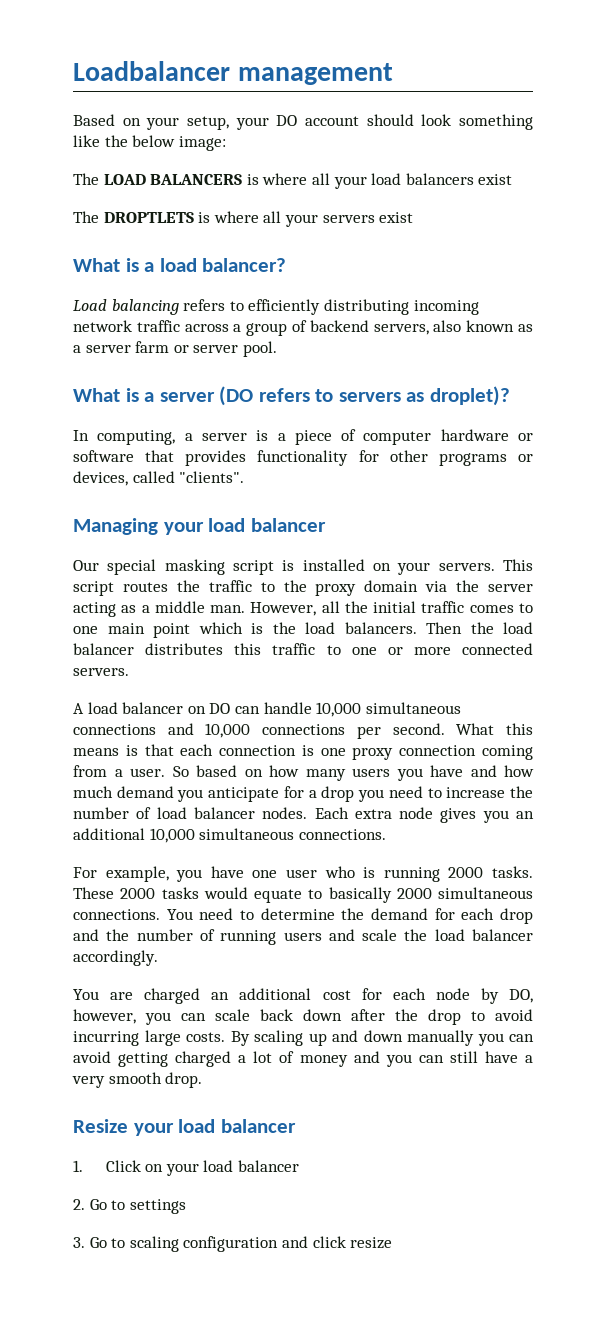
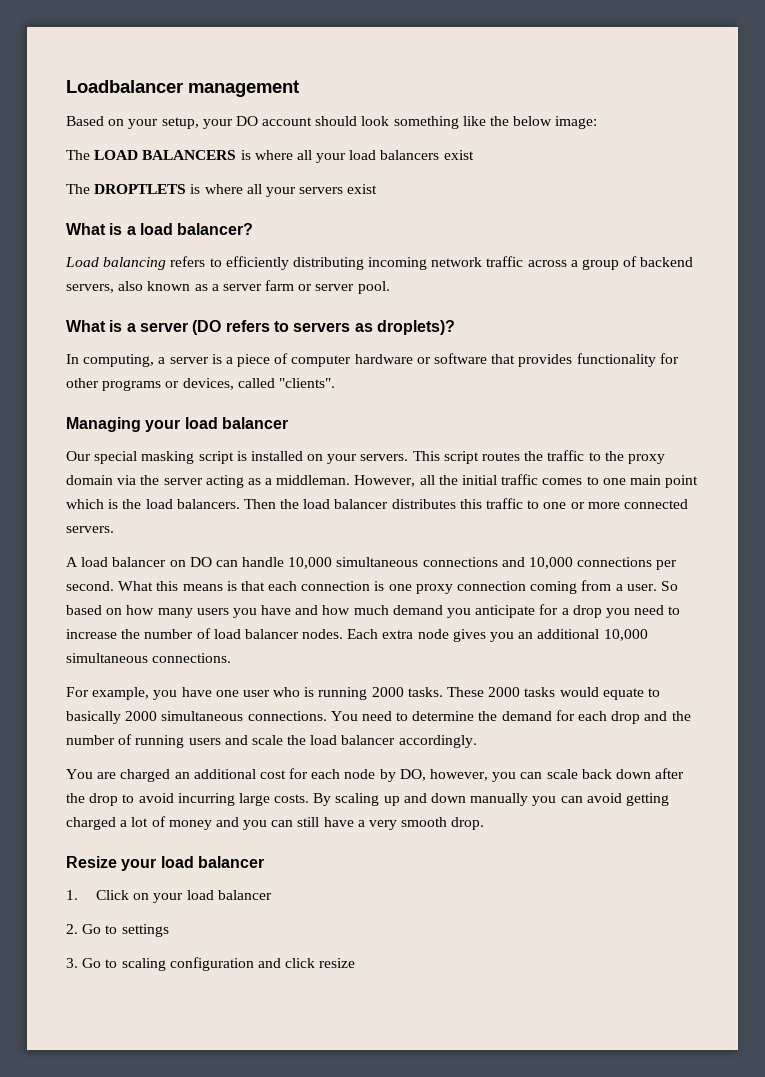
[429,386,510,406] droplet)? -> [376,320,455,335] droplets)?
[154,601,246,613] middle man. -> [276,475,351,485] middleman.

